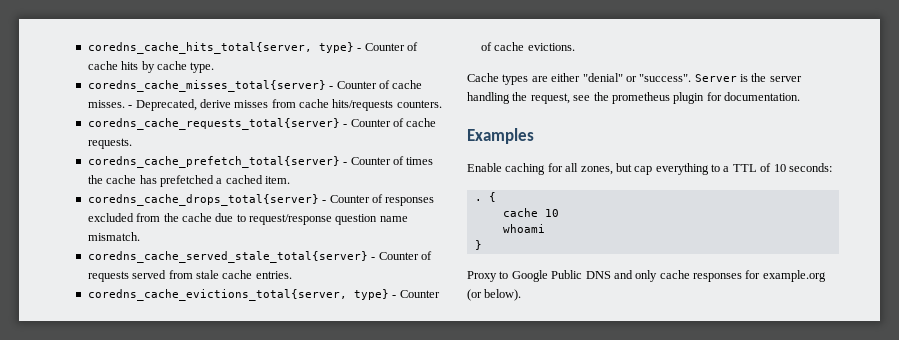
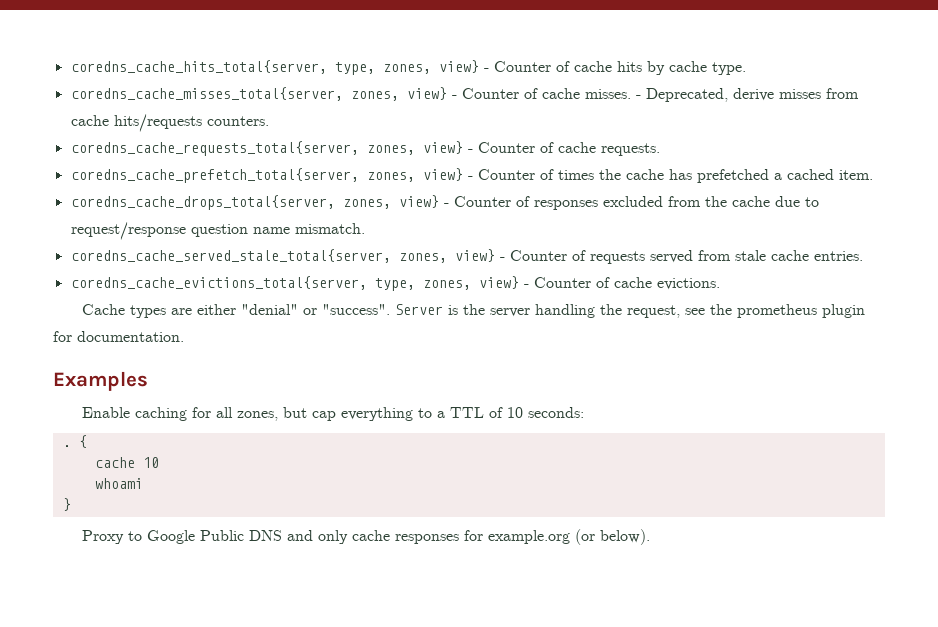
[318,42,354,53] type} -> [334,60,479,75] type, zones, view}
[87,80,326,92] coredns_cache_misses_total{server} -> [70,87,447,101] coredns_cache_misses_total{server, zones, view}
[87,118,340,130] coredns_cache_requests_total{server} -> [70,141,463,156] coredns_cache_requests_total{server, zones, view}
[87,156,340,168] coredns_cache_prefetch_total{server} -> [70,168,463,183] coredns_cache_prefetch_total{server, zones, view}
[87,194,319,206] coredns_cache_drops_total{server} -> [70,195,439,210] coredns_cache_drops_total{server, zones, view}
[87,251,368,263] coredns_cache_served_stale_total{server} -> [70,249,495,263] coredns_cache_served_stale_total{server, zones, view}
[353,289,389,300] type} -> [374,276,519,291] type, zones, view}

